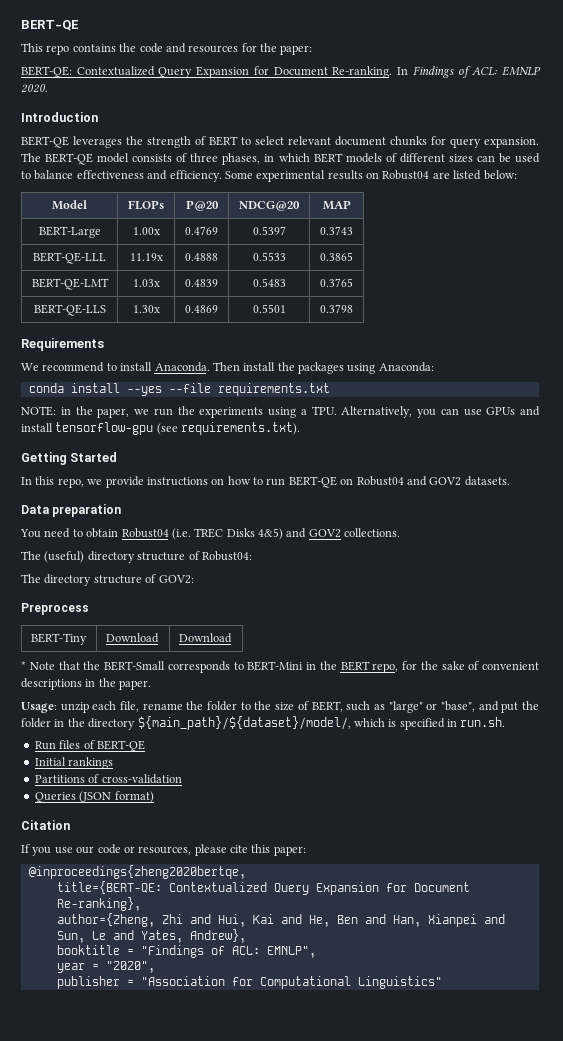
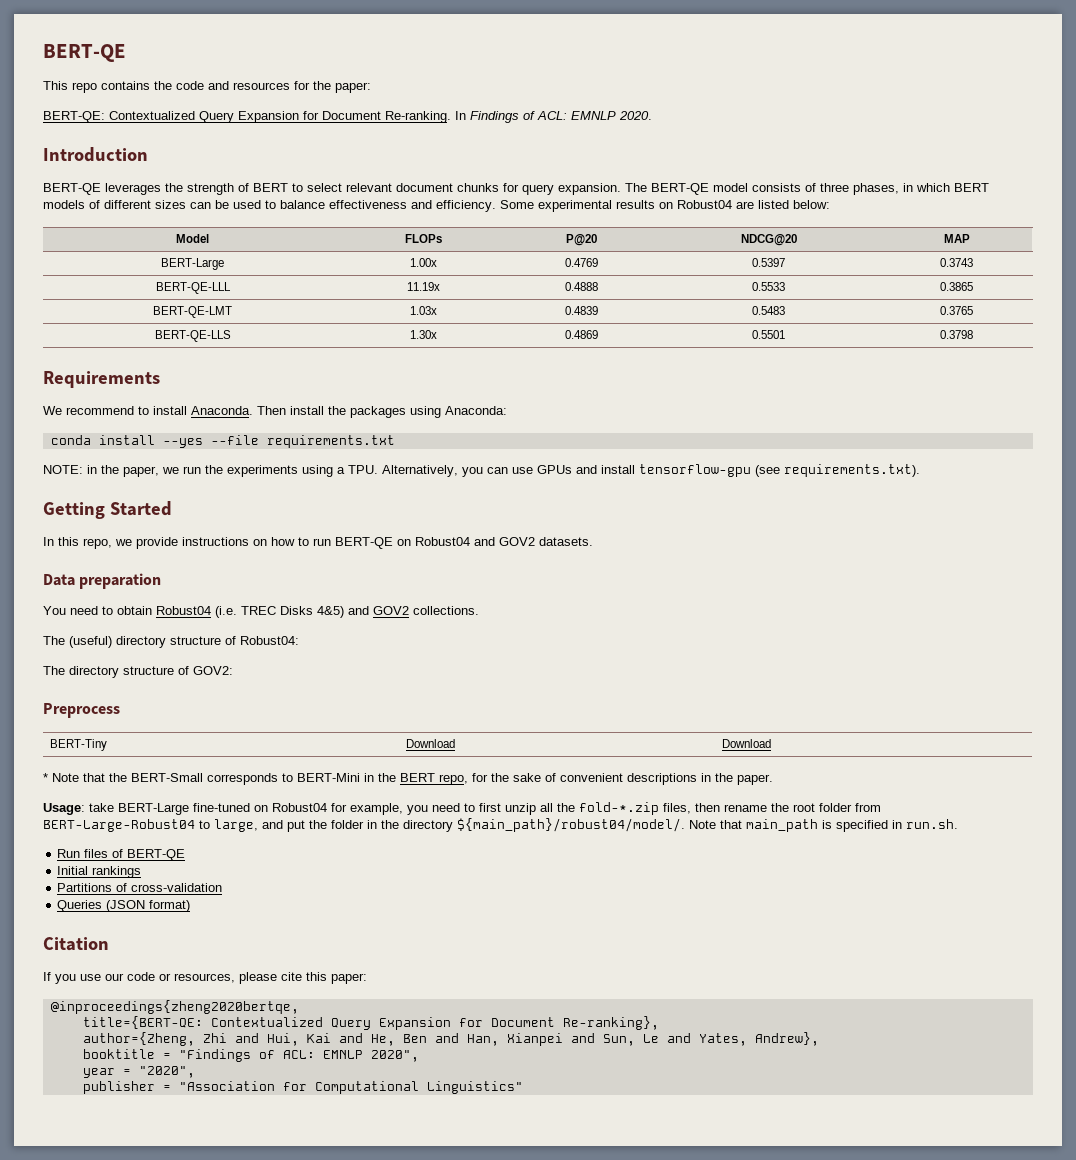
[60,701,475,713] unzip each file, rename the folder to the size of BERT, such as "large" or "base", -> [89,802,881,815] [43,819,258,832] take BERT-Large fine-tuned on Robust04 for example, you need to first unzip all the fold-*.zip files, then rename the root folder from BERT-Large-Robust04 to large,
[137,716,385,730] ${main_path}/${dataset}/model/, which -> [457,818,818,832] ${main_path}/robust04/model/. Note that main_path
[266,946,316,958] EMNLP", -> [322,1050,419,1062] EMNLP 2020",

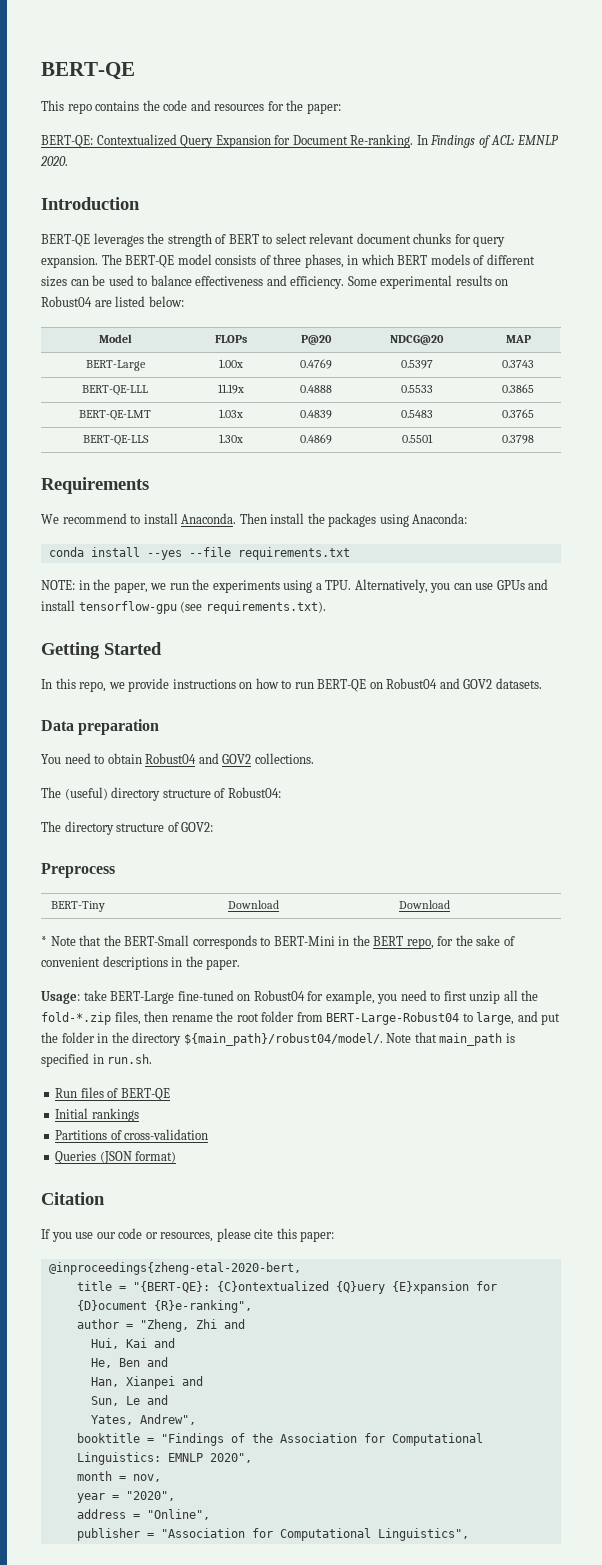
[215,606,344,618] (i.e. TREC Disks 4&5) -> (197, 758) none
[50,1000,299,1014] [82,1016,659,1030] [82,1032,195,1046] @inproceedings{zheng2020bertqe, // title={BERT-QE: Contextualized Query Expansion for Document Re-ranking}, // author={Zheng, -> [48,1262,301,1275] [76,1281,497,1294] [76,1300,252,1313] [76,1319,189,1332] @inproceedings{zheng-etal-2020-bert, // title = "{BERT-QE}: {C}ontextualized {Q}uery {E}xpansion for {D}ocument {R}e-ranking", // author = "Zheng,
(259, 1038) none -> (245, 1324) //
(363, 1038) none -> (175, 1343) //
(459, 1038) none -> (168, 1362) //
(595, 1038) none -> (203, 1381) //
[698,1032,819,1046] Yates, Andrew}, -> [90,1414,196,1425] // Yates, Andrew",
[282,1050,315,1059] ACL: -> [251,1433,483,1446] [76,1452,161,1465] the Association for Computational Linguistics:
(419, 1056) none -> [76,1471,161,1482] // month = nov,
(195, 1072) none -> [76,1509,210,1520] // address = "Online",
[426,1081,523,1094] Linguistics" -> [377,1528,469,1541] Linguistics",

